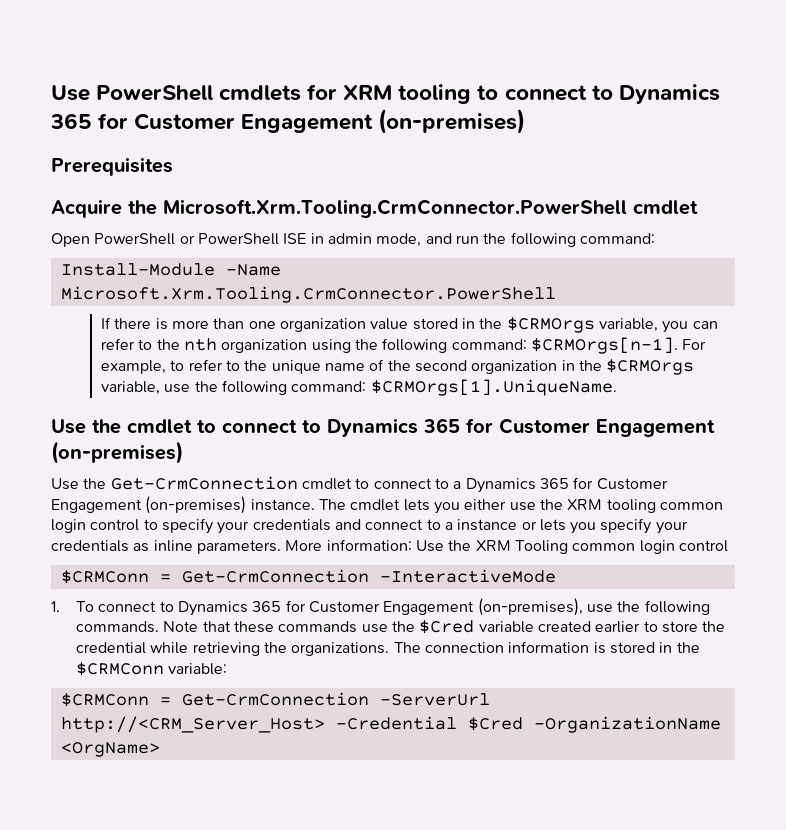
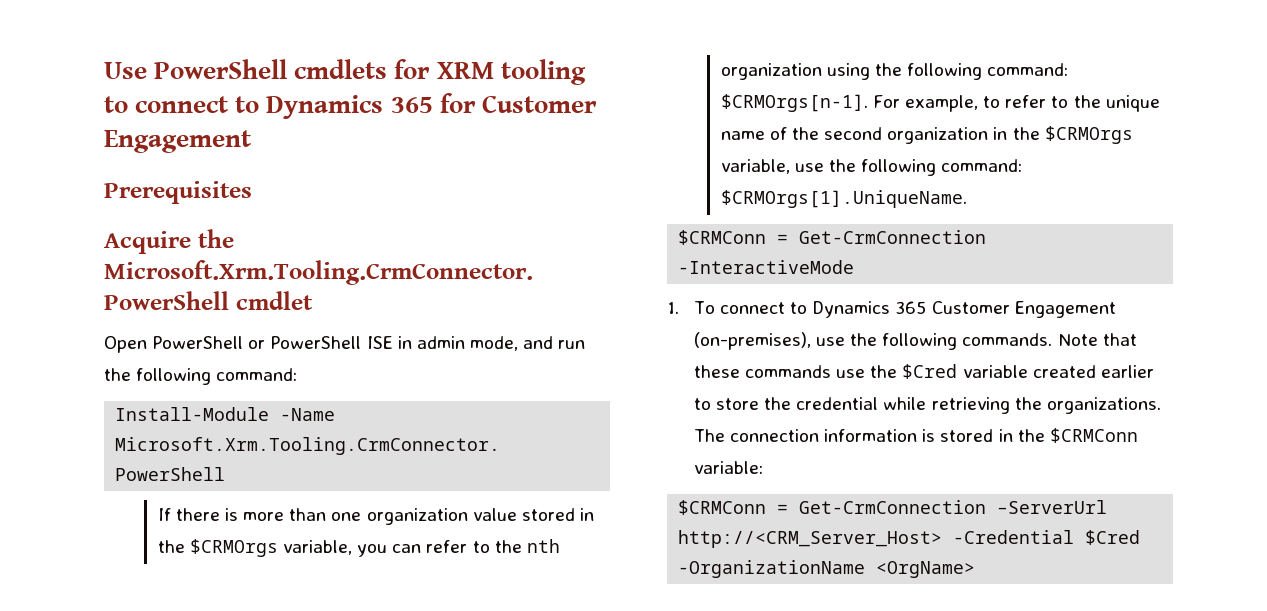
[378,109,526,134] (on-premises) -> (251, 141) none
[51,418,715,437] [51,441,183,464] [51,476,668,493] [51,496,723,514] [51,518,688,534] [51,539,728,554] // Use the cmdlet to connect to Dynamics 365 for Customer Engagement (on-premises) // Use the Get-CrmConnection cmdlet to connect to a Dynamics 365 for Customer Engagement (on-premises) instance. The cmdlet lets you either use the XRM tooling common login control to specify your credentials and connect to a instance or lets you specify your credentials as inline parameters. More information: Use the XRM Tooling common login control -> (967, 199) none
[285,600,306,612] for -> (927, 307) none

